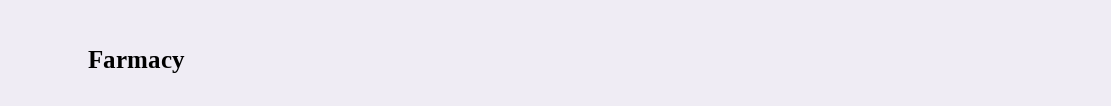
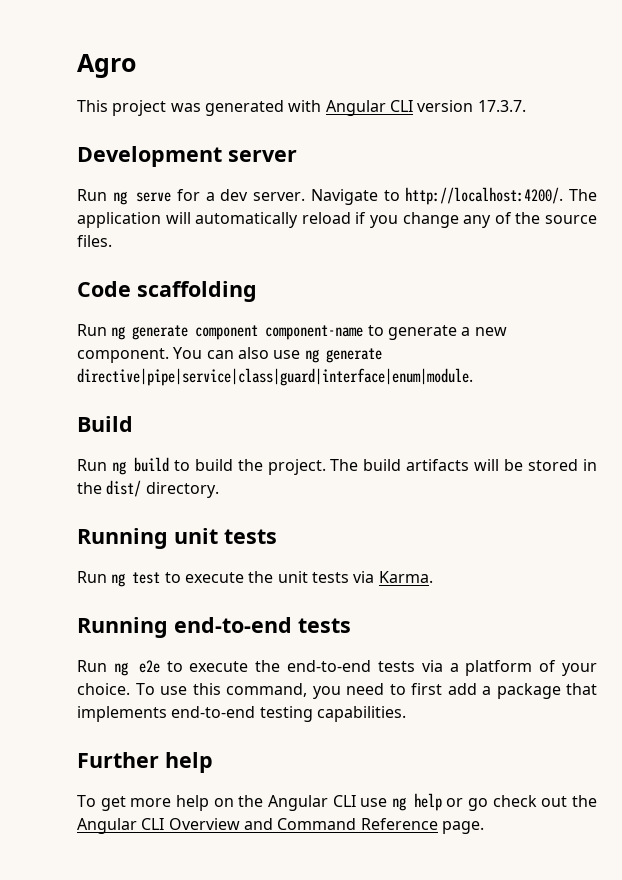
[88,51,185,73] Farmacy -> [77,54,136,78] [77,100,526,116] [77,146,297,167] [77,187,597,205] [77,212,598,228] [77,235,112,247] [77,281,257,302] [77,324,507,340] [77,347,382,363] [77,368,473,386] [77,416,133,432] [77,457,598,475] [77,480,219,498] [77,528,277,549] [77,571,433,587] [77,617,351,638] [77,660,597,676] [77,683,597,699] [77,706,406,722] [77,752,213,773] [77,793,597,811] [77,818,484,834] Agro // This project was generated with Angular CLI version 17.3.7. // Development server // Run ng serve for a dev server. Navigate to http://localhost:4200/. The application will automatically reload if you change any of the source files. // Code scaffolding // Run ng generate component component-name to generate a new component. You can also use ng generate directive|pipe|service|class|guard|interface|enum|module. // Build // Run ng build to build the project. The build artifacts will be stored in the dist/ directory. // Running unit tests // Run ng test to execute the unit tests via Karma. // Running end-to-end tests // Run ng e2e to execute the end-to-end tests via a platform of your choice. To use this command, you need to first add a package that implements end-to-end testing capabilities. // Further help // To get more help on the Angular CLI use ng help or go check out the Angular CLI Overview and Command Reference page.

